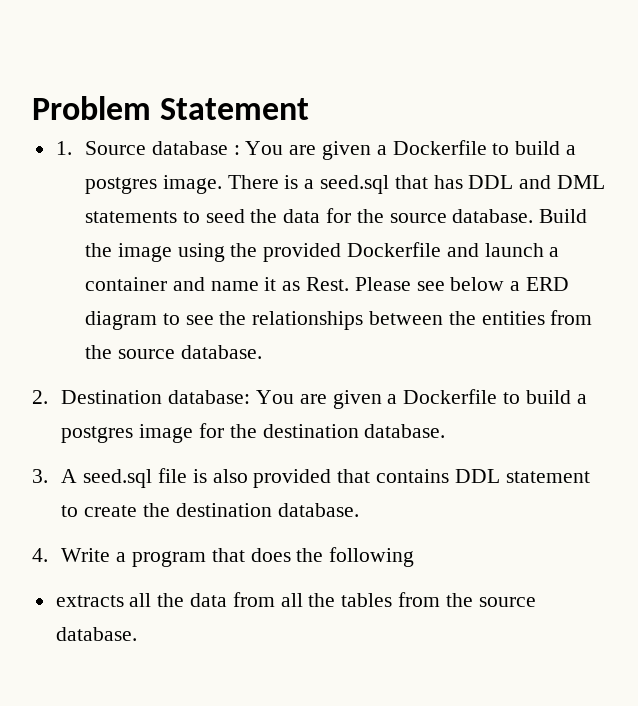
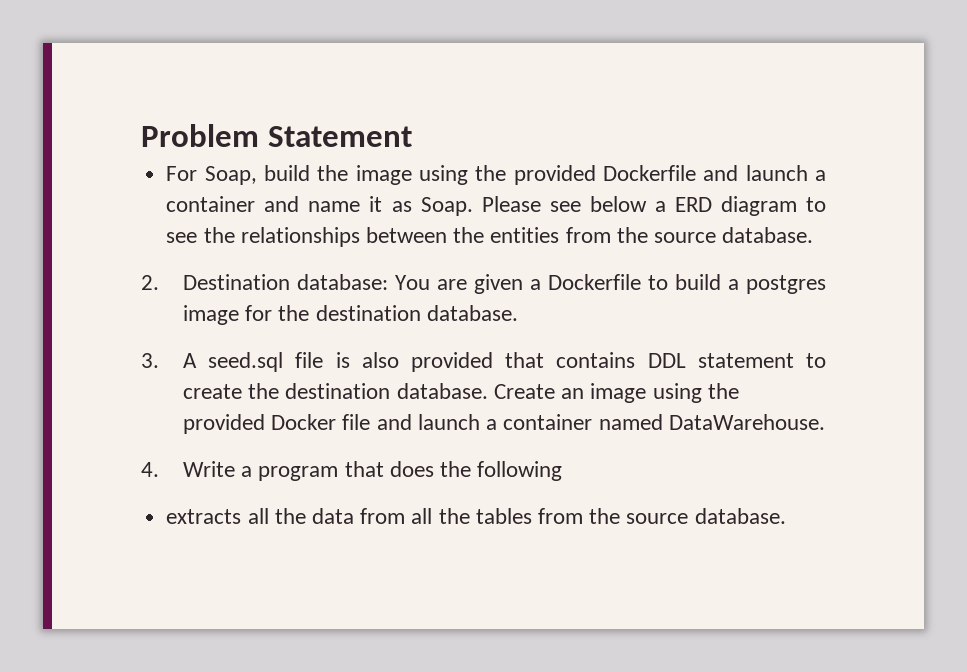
[55,140,577,160] [85,175,606,194] [85,208,588,223] 1. Source database : You are given a Dockerfile to build a postgres image. There is a seed.sql that has DDL and DML statements to seed the data for the source database. Build -> [166,165,310,185] For Soap, build
[306,277,350,291] Rest. -> [420,197,473,216] Soap.
(359, 510) none -> [493,383,739,403] [183,414,825,434] Create an image using the provided Docker file and launch a container named DataWarehouse.

